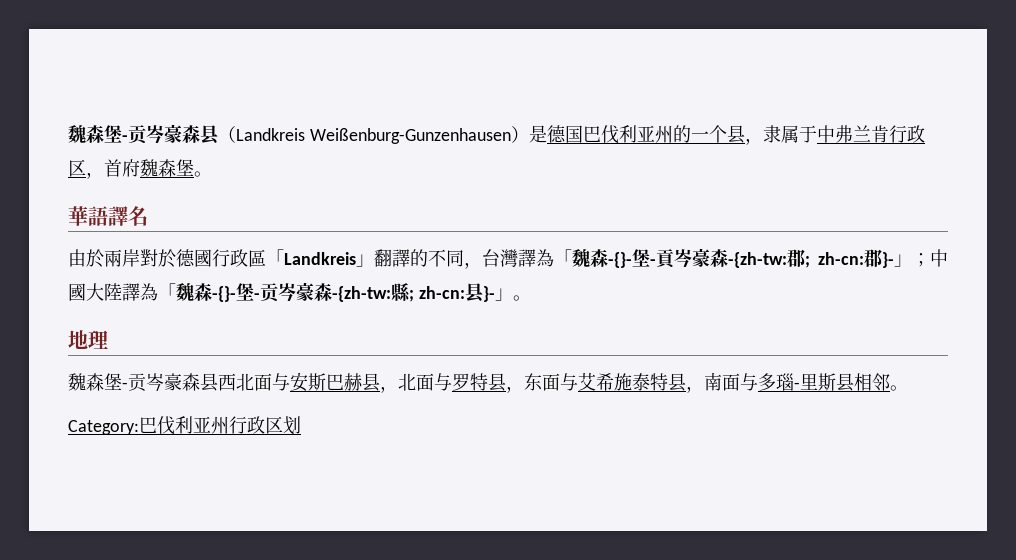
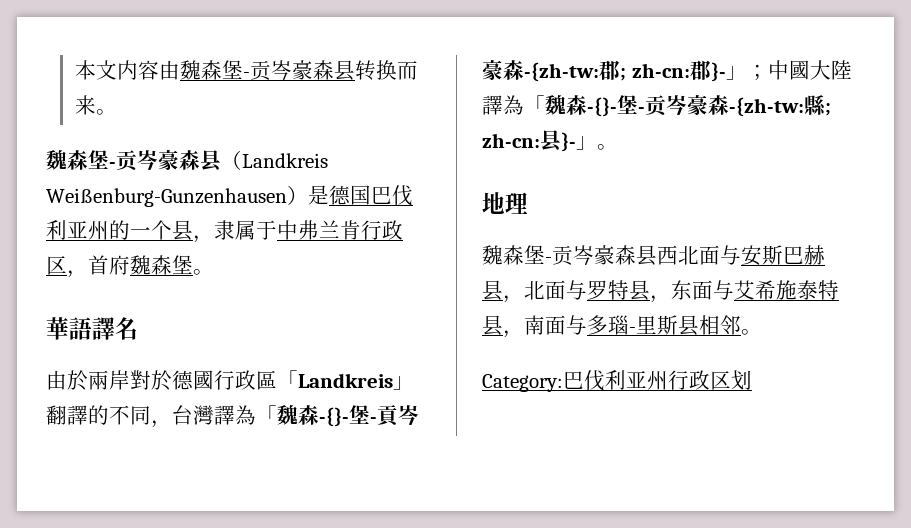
(68, 134) none -> [74,60,418,81] [74,95,117,115] 本文内容由魏森堡-贡岑豪森县转换而来。 //

